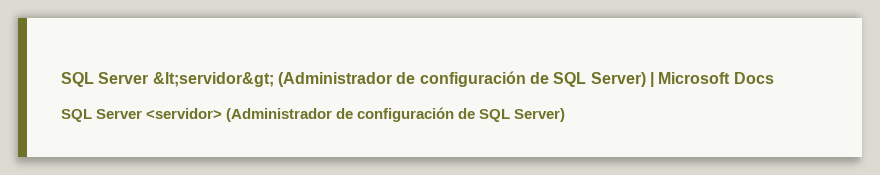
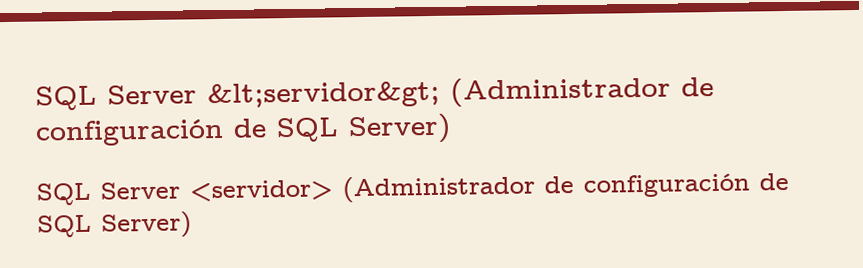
[649,72,774,87] | Microsoft Docs -> (452, 129) none

